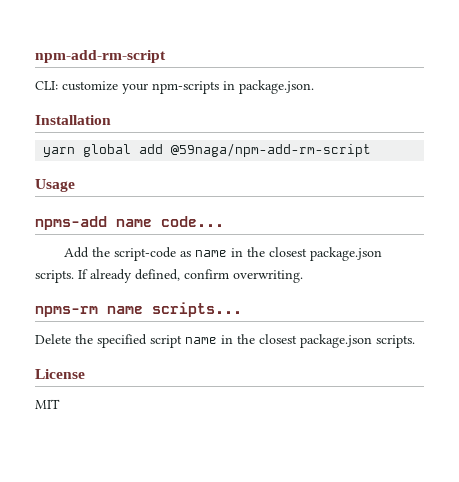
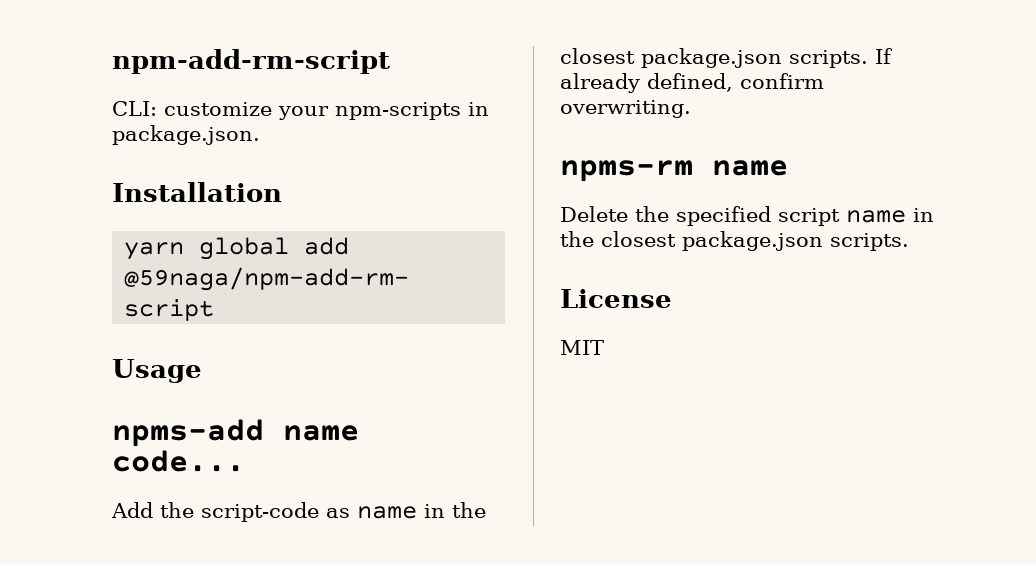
[152,302,242,317] scripts... -> (788, 168) none

